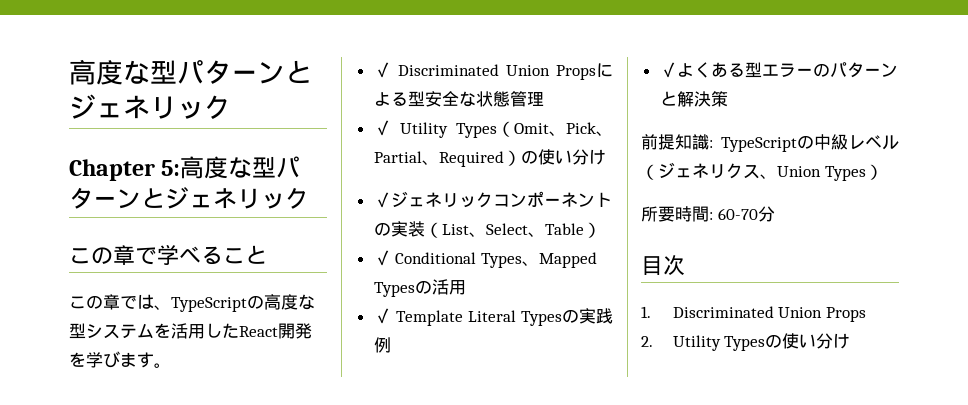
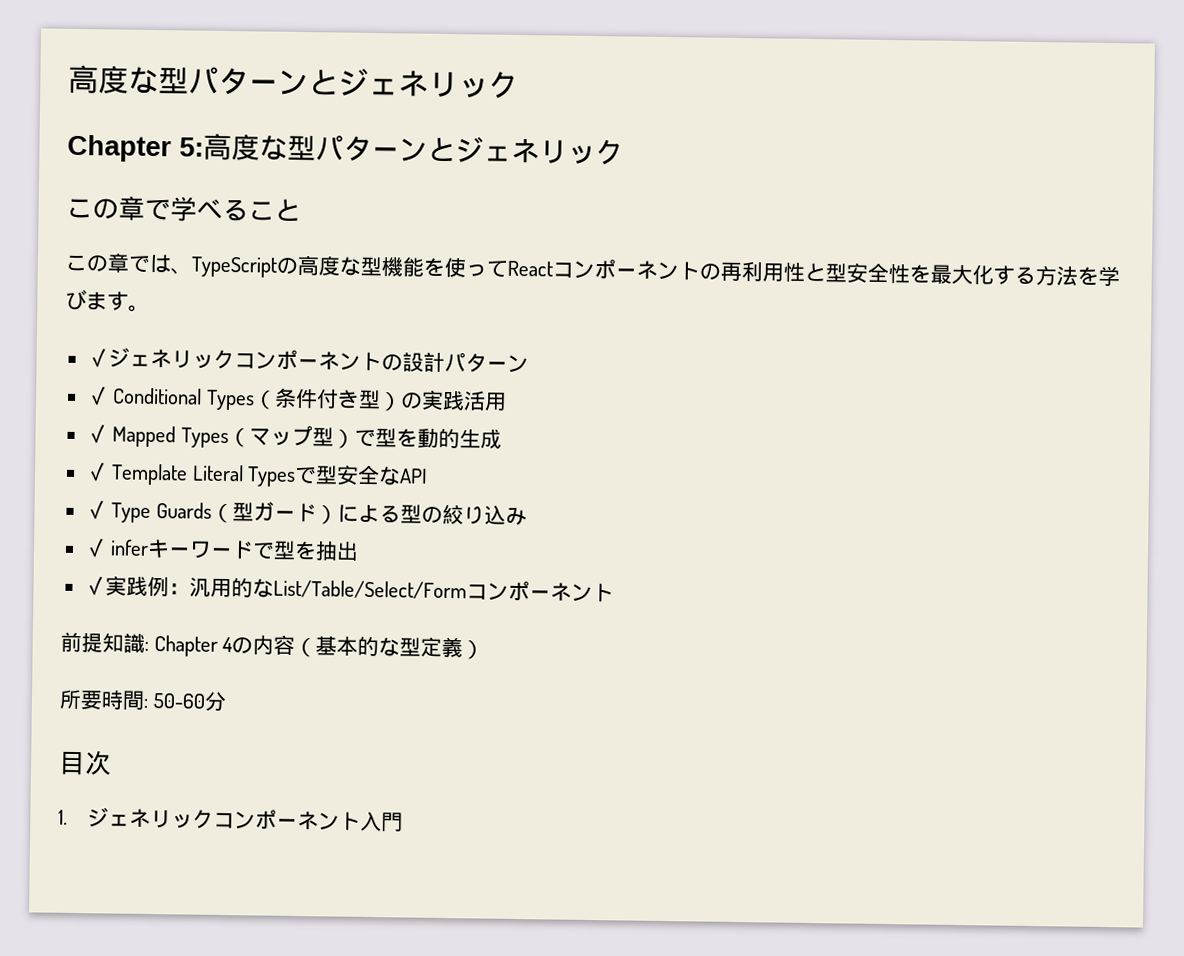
[86,323,312,339] [69,351,171,368] [373,62,613,80] [373,91,544,107] [373,120,613,138] [373,149,606,167] システムを活用したReact開発を学びます。 // ✓ Discriminated Union Propsによる型安全な状態管理 // ✓ Utility Types（Omit、Pick、Partial、Required）の使い分け -> [380,256,1120,287] [65,289,150,312] 機能を使ってReactコンポーネントの再利用性と型安全性を最大化する方法を学びます。
[390,221,601,238] [373,250,597,268] [373,279,466,297] [373,308,613,326] [373,337,391,353] [659,62,898,78] [659,91,728,107] [641,134,899,152] [641,162,866,181] 実装（List、Select、Table） // ✓ Conditional Types、Mapped Typesの活用 // ✓ Template Literal Typesの実践例 // ✓よくある型エラーのパターンと解決策 // 前提知識: TypeScriptの中級レベル（ジェネリクス、Union Types -> [401,351,529,374] [85,386,507,412] [85,424,502,449] [84,462,429,487] [84,500,527,526] [83,538,360,561] [83,575,614,603] [60,631,464,658] 設計パターン // ✓ Conditional Types（条件付き型）の実践活用 // ✓ Mapped Types（マップ型）で型を動的生成 // ✓ Template Literal Typesで型安全なAPI // ✓ Type Guards（型ガード）による型の絞り込み // ✓ inferキーワードで型を抽出 // ✓実践例：汎用的なList/Table/Select/Formコンポーネント // 前提知識: Chapter 4の内容（基本的な型定義
[717,208,758,220] 60-70 -> [152,693,206,709] 50-60
[672,306,866,322] [641,333,851,351] Discriminated Union Props // 2. Utility Typesの使い分け -> [86,807,403,832] ジェネリックコンポーネント入門

